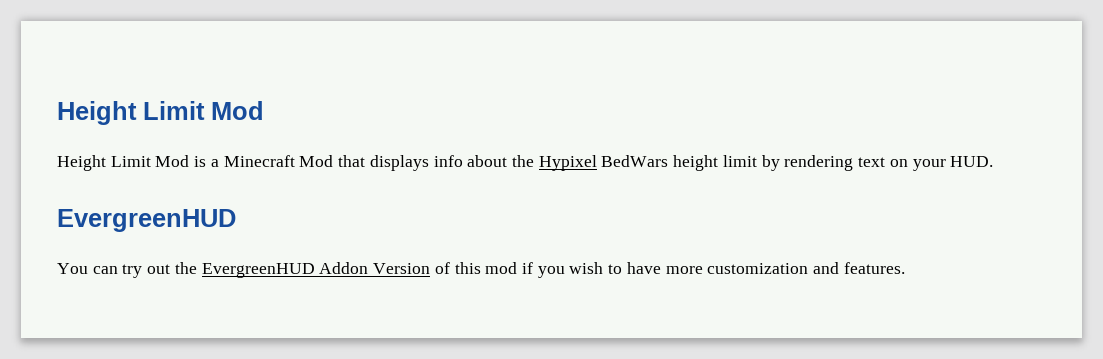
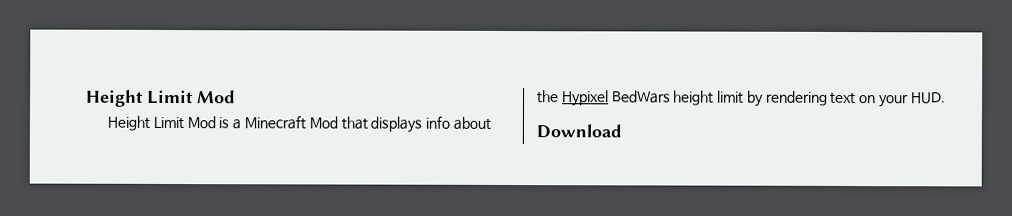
[57,209,236,232] [57,262,905,278] EvergreenHUD // You can try out the EvergreenHUD Addon Version of this mod if you wish to have more customization and features. -> [536,124,622,139] Download

